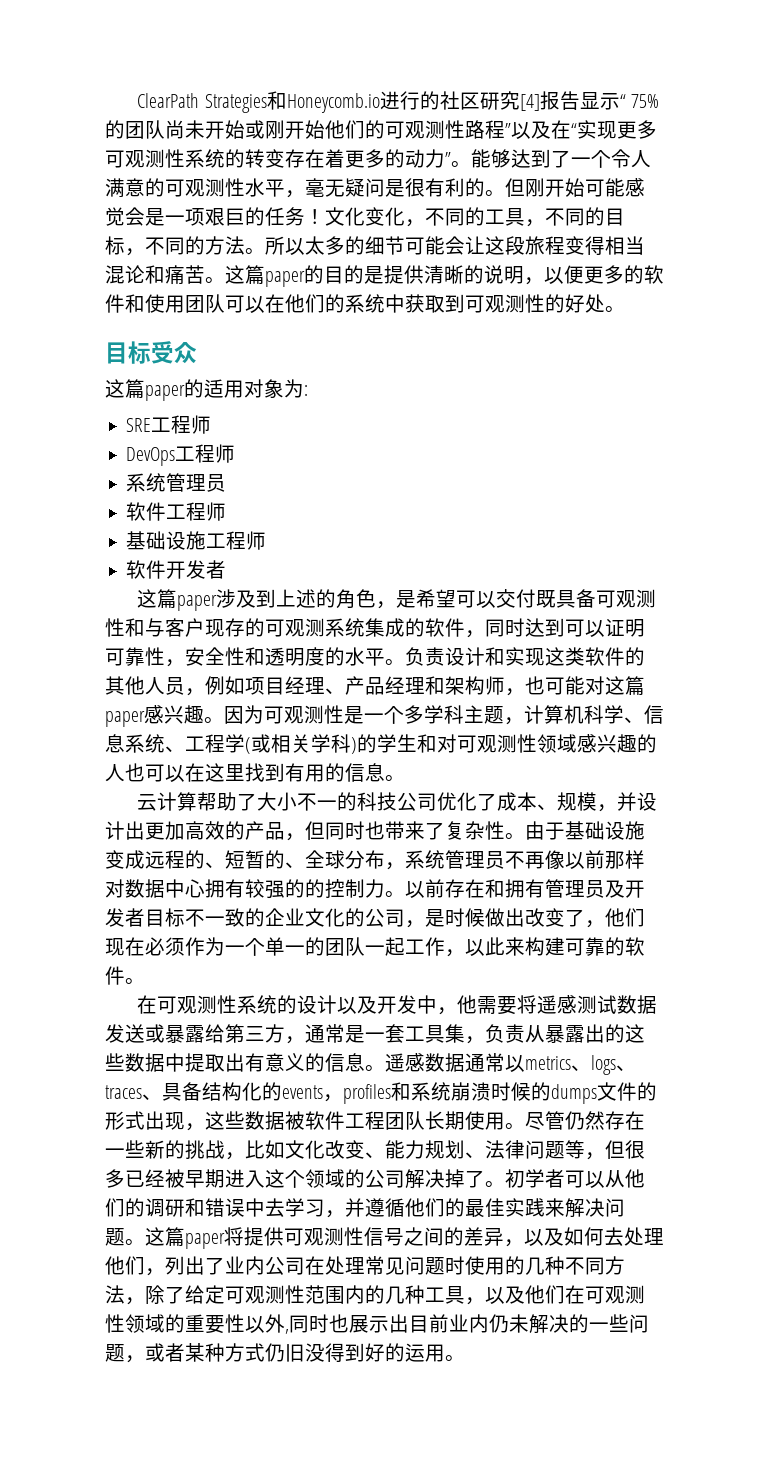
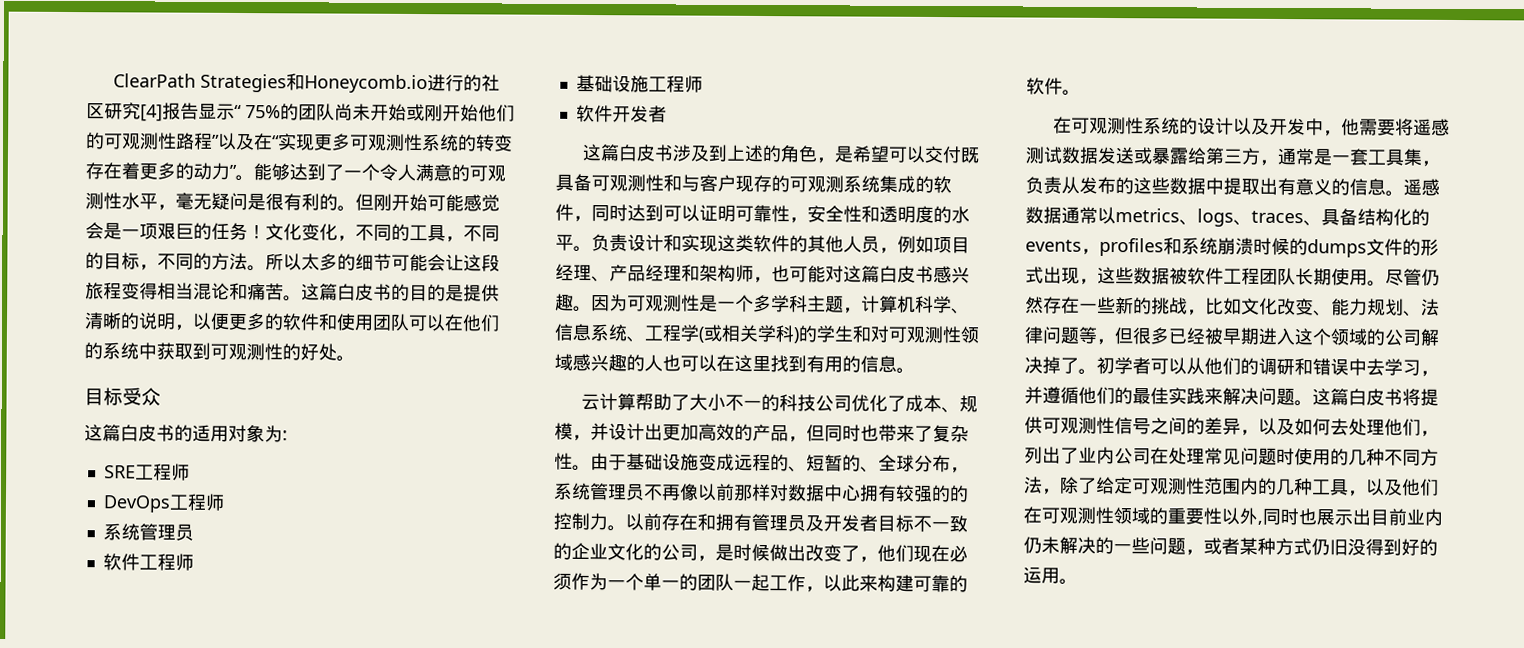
[265,271,305,287] paper -> [337,283,392,301] 白皮书
[145,385,185,401] paper -> [120,424,175,442] 白皮书
[177,595,218,611] paper -> [617,144,674,162] 白皮书
[105,711,145,727] paper -> [879,265,934,283] 白皮书
[545,1024,605,1043] 暴露出 -> [1079,176,1116,195] 发布
[185,1233,225,1249] paper -> [1348,388,1403,406] 白皮书

